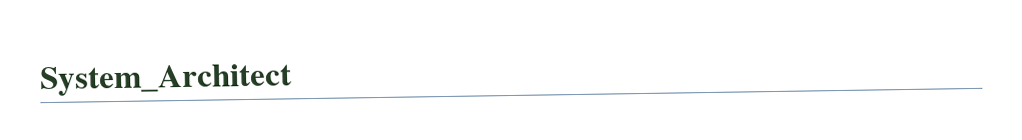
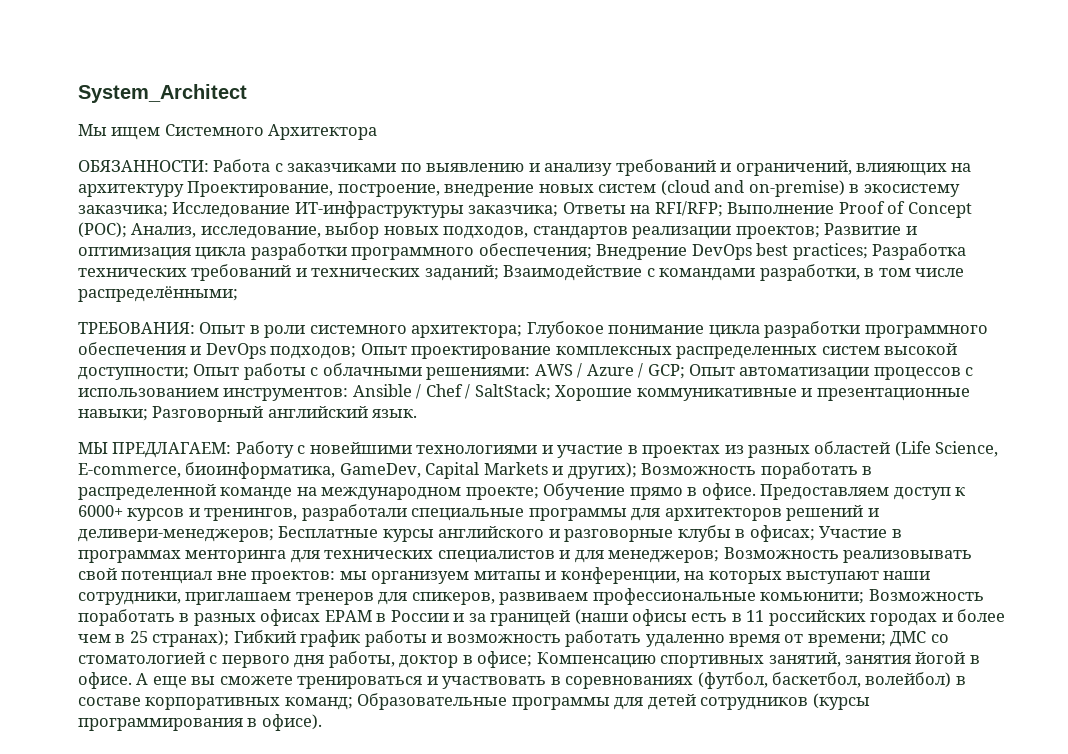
(292, 80) none -> [78,124,378,140] [78,159,972,176] [78,180,960,197] [78,201,972,218] [78,222,917,239] [78,243,967,260] [78,264,965,281] [78,286,238,302] [78,321,988,338] [78,342,958,359] [78,363,974,380] [78,384,970,401] [78,406,418,422] [78,441,999,458] [78,462,873,479] [78,483,966,500] [78,504,879,521] [78,525,902,542] [78,547,973,563] [78,567,931,584] [78,588,984,605] [78,609,1006,626] [78,630,949,647] [78,651,980,668] [78,672,966,689] [78,693,870,710] [78,714,322,731] // Мы ищем Системного Архитектора // ОБЯЗАННОСТИ: Работа с заказчиками по выявлению и анализу требований и ограничений, влияющих на архитектуру Проектирование, построение, внедрение новых систем (cloud and on-premise) в экосистему заказчика; Исследование ИТ-инфраструктуры заказчика; Ответы на RFI/RFP; Выполнение Proof of Concept (POC); Анализ, исследование, выбор новых подходов, стандартов реализации проектов; Развитие и оптимизация цикла разработки программного обеспечения; Внедрение DevOps best practices; Разработка технических требований и технических заданий; Взаимодействие с командами разработки, в том числе распределёнными; // ТРЕБОВАНИЯ: Опыт в роли системного архитектора; Глубокое понимание цикла разработки программного обеспечения и DevOps подходов; Опыт проектирование комплексных распределенных систем высокой доступности; Опыт работы с облачными решениями: AWS / Azure / GCP; Опыт автоматизации процессов с использованием инструментов: Ansible / Chef / SaltStack; Хорошие коммуникативные и презентационные навыки; Разговорный английский язык. // МЫ ПРЕДЛАГАЕМ: Работу с новейшими технологиями и участие в проектах из разных областей (Life Science, E-commerce, биоинформатика, GameDev, Capital Markets и других); Возможность поработать в распределенной команде на международном проекте; Обучение прямо в офисе. Предоставляем доступ к 6000+ курсов и тренингов, разработали специальные программы для архитекторов решений и деливери-менеджеров; Бесплатные курсы английского и разговорные клубы в офисах; Участие в программах менторинга для технических специалистов и для менеджеров; Возможность реализовывать свой потенциал вне проектов: мы организуем митапы и конференции, на которых выступают наши сотрудники, приглашаем тренеров для спикеров, развиваем профессиональные комьюнити; Возможность поработать в разных офисах ЕРАМ в России и за границей (наши офисы есть в 11 российских городах и более чем в 25 странах); Гибкий график работы и возможность работать удаленно время от времени; ДМС со стоматологией с первого дня работы, доктор в офисе; Компенсацию спортивных занятий, занятия йогой в офисе. А еще вы сможете тренироваться и участвовать в соревнованиях (футбол, баскетбол, волейбол) в составе корпоративных команд; Образовательные программы для детей сотрудников (курсы программирования в офисе).

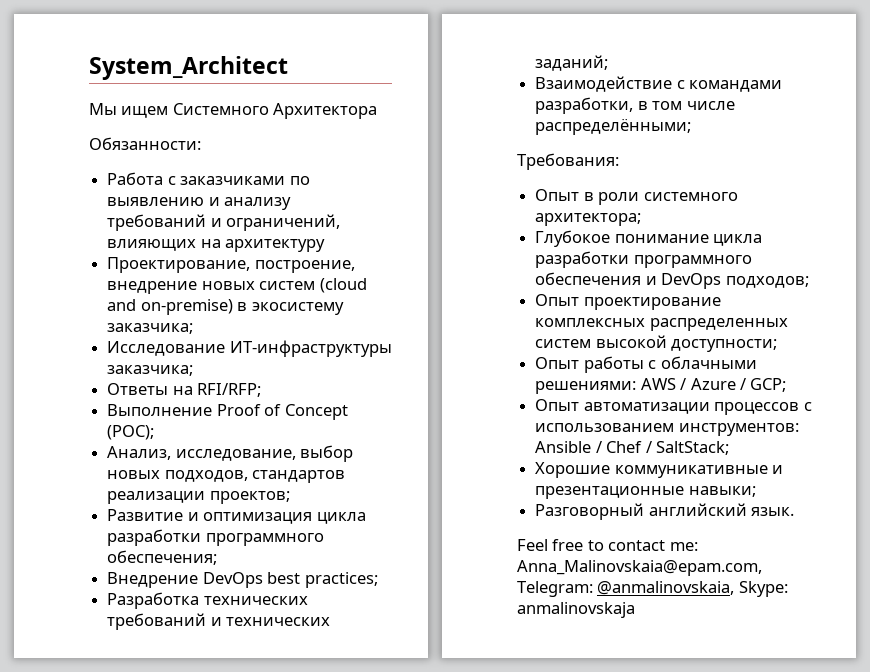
[78,160,209,172] ОБЯЗАННОСТИ: -> [89,137,201,150] Обязанности: //
(184, 190) none -> (326, 245) //
(168, 211) none -> (194, 328) //
(559, 211) none -> (194, 370) //
(723, 209) none -> (262, 390) //
(127, 230) none -> (155, 432) //
(820, 232) none -> (290, 497) //
(592, 251) none -> (218, 557) //
(868, 251) none -> (378, 580) //
(499, 273) none -> (609, 63) //
[78,322,195,334] ТРЕБОВАНИЯ: -> [517,153,619,170] Требования: //
(523, 331) none -> (642, 219) //
(357, 352) none -> (809, 282) //
(189, 373) none -> (778, 345) //
(685, 371) none -> (787, 385) //
(551, 392) none -> (729, 448) //
(148, 415) none -> (756, 491) //
[78,441,999,458] [78,462,873,479] [78,483,966,500] [78,504,879,521] [78,525,902,542] [78,547,973,563] [78,567,931,584] [78,588,984,605] [78,609,1006,626] [78,630,949,647] [78,651,980,668] [78,672,966,689] [78,693,870,710] [78,714,322,731] МЫ ПРЕДЛАГАЕМ: Работу с новейшими технологиями и участие в проектах из разных областей (Life Science, E-commerce, биоинформатика, GameDev, Capital Markets и других); Возможность поработать в распределенной команде на международном проекте; Обучение прямо в офисе. Предоставляем доступ к 6000+ курсов и тренингов, разработали специальные программы для архитекторов решений и деливери-менеджеров; Бесплатные курсы английского и разговорные клубы в офисах; Участие в программах менторинга для технических специалистов и для менеджеров; Возможность реализовывать свой потенциал вне проектов: мы организуем митапы и конференции, на которых выступают наши сотрудники, приглашаем тренеров для спикеров, развиваем профессиональные комьюнити; Возможность поработать в разных офисах ЕРАМ в России и за границей (наши офисы есть в 11 российских городах и более чем в 25 странах); Гибкий график работы и возможность работать удаленно время от времени; ДМС со стоматологией с первого дня работы, доктор в офисе; Компенсацию спортивных занятий, занятия йогой в офисе. А еще вы сможете тренироваться и участвовать в соревнованиях (футбол, баскетбол, волейбол) в составе корпоративных команд; Образовательные программы для детей сотрудников (курсы программирования в офисе). -> [517,539,698,551] [517,560,762,576] [517,581,788,597] [517,602,635,618] Feel free to contact me: Anna_Malinovskaia@epam.com, Telegram: @anmalinovskaia, Skype: anmalinovskaja

